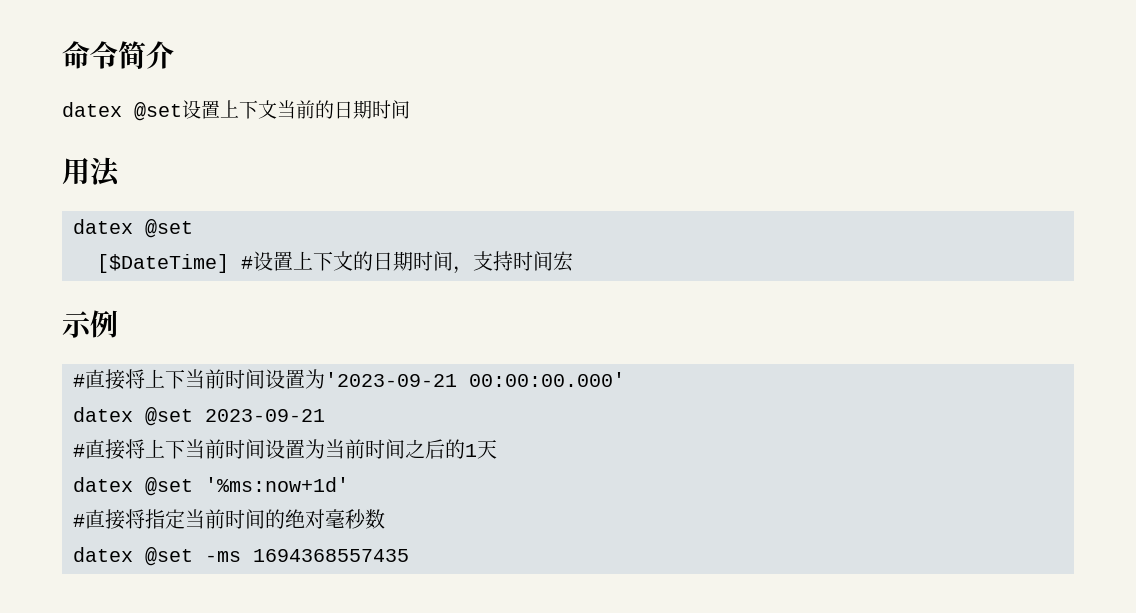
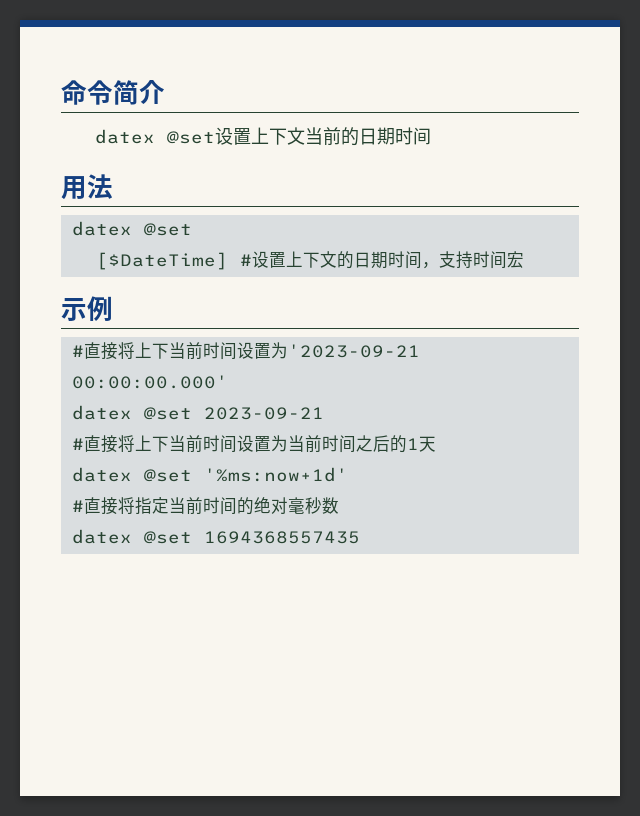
[205,551,242,562] -ms -> (192, 537) none

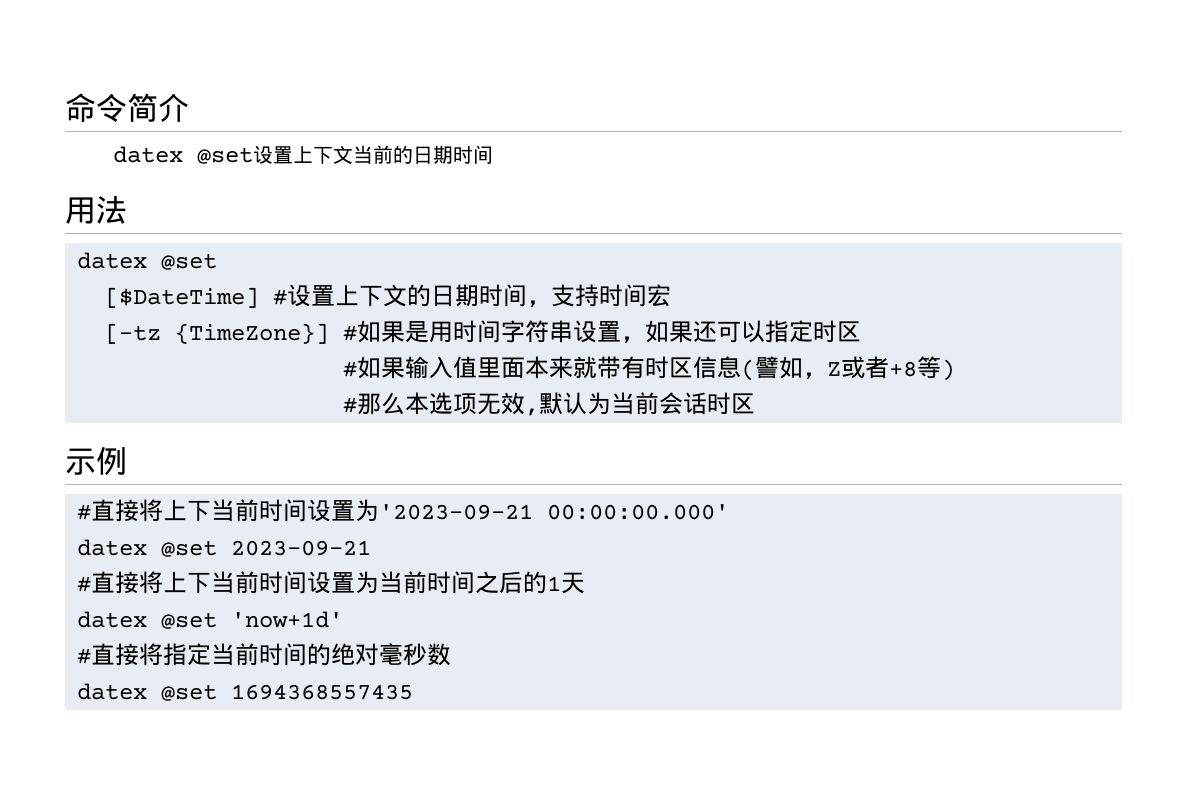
(524, 259) none -> [105,320,861,344] [343,356,955,381] [343,392,755,416] // [-tz {TimeZone}] #如果是用时间字符串设置，如果还可以指定时区 // #如果输入值里面本来就带有时区信息(譬如，Z或者+8等) // #那么本选项无效,默认为当前会话时区
[203,467,348,482] '%ms:now+1d' -> [231,611,343,628] 'now+1d'

